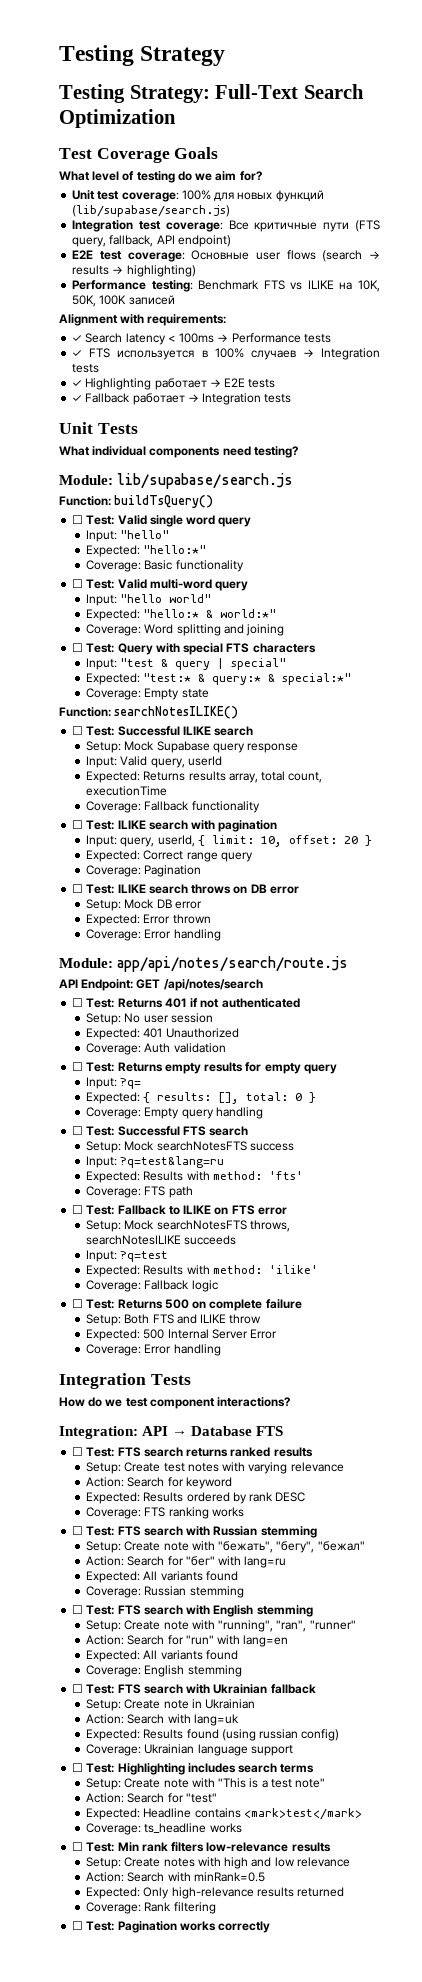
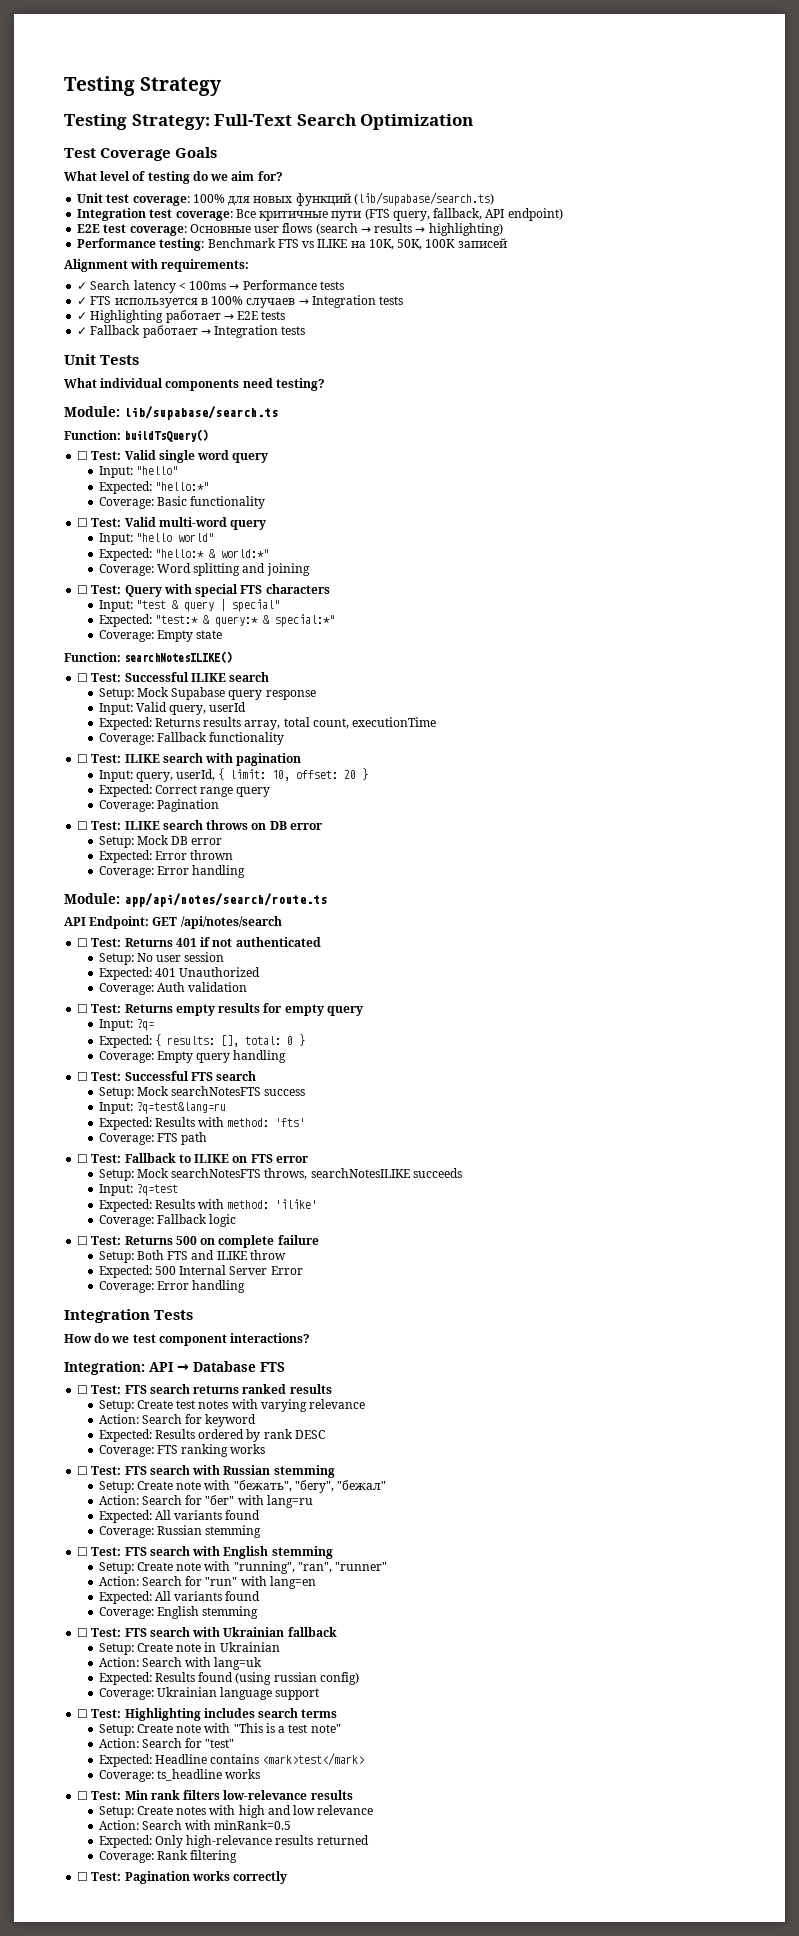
[72,205,231,217] (lib/supabase/search.js) -> [353,192,494,206] (lib/supabase/search.ts)
[117,473,294,489] lib/supabase/search.js -> [124,406,278,420] lib/supabase/search.ts
[117,956,349,972] app/api/notes/search/route.js -> [124,893,327,907] app/api/notes/search/route.ts

